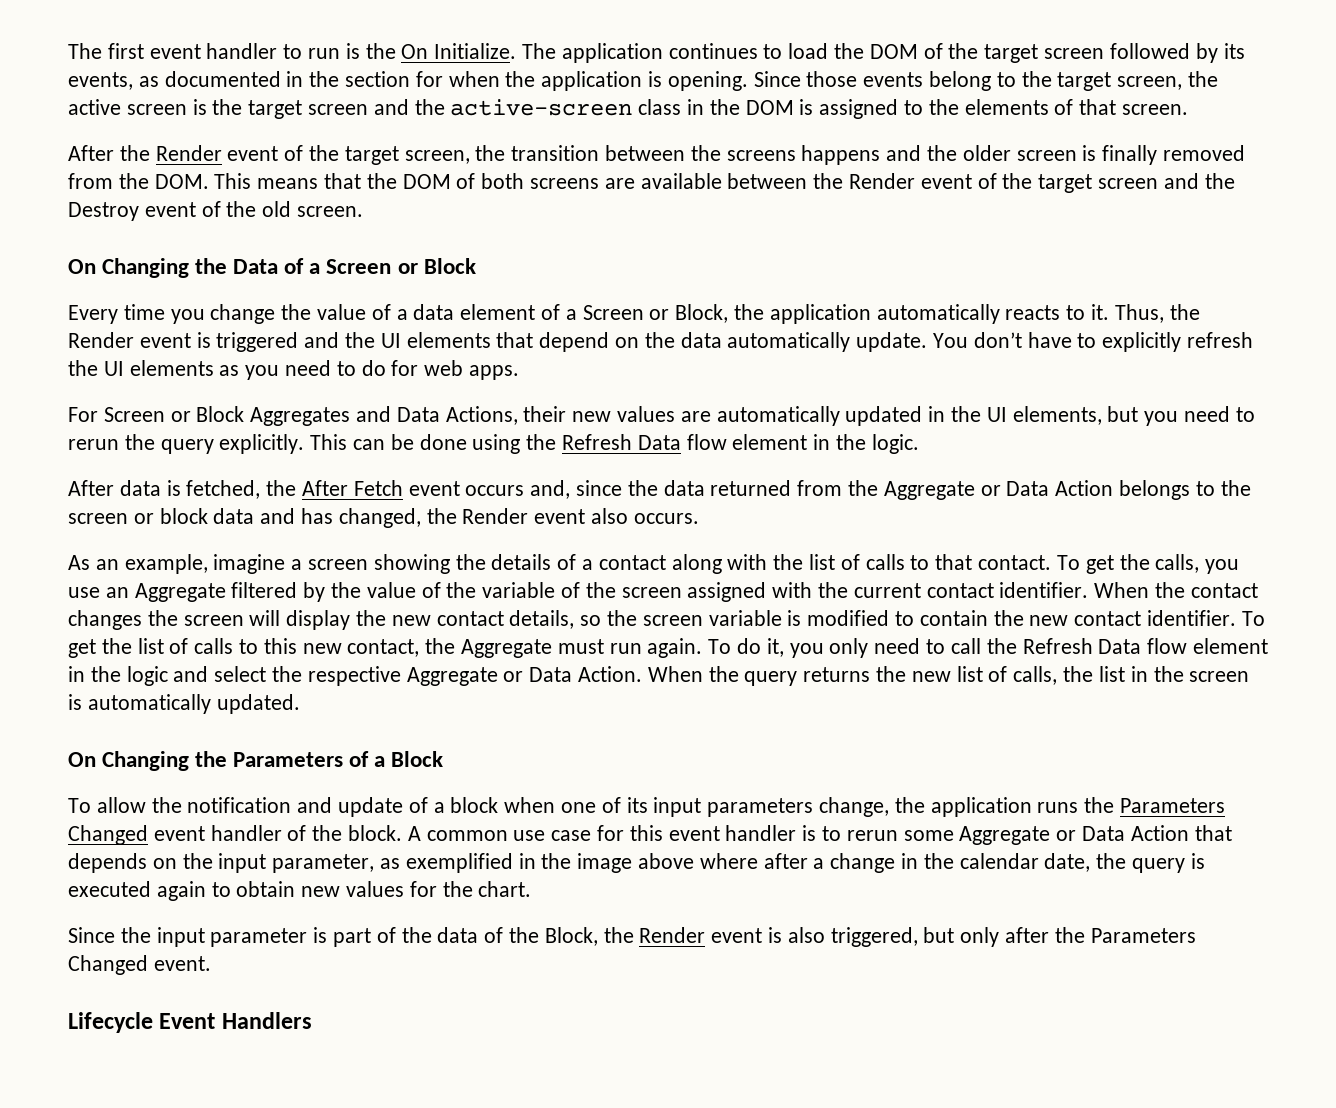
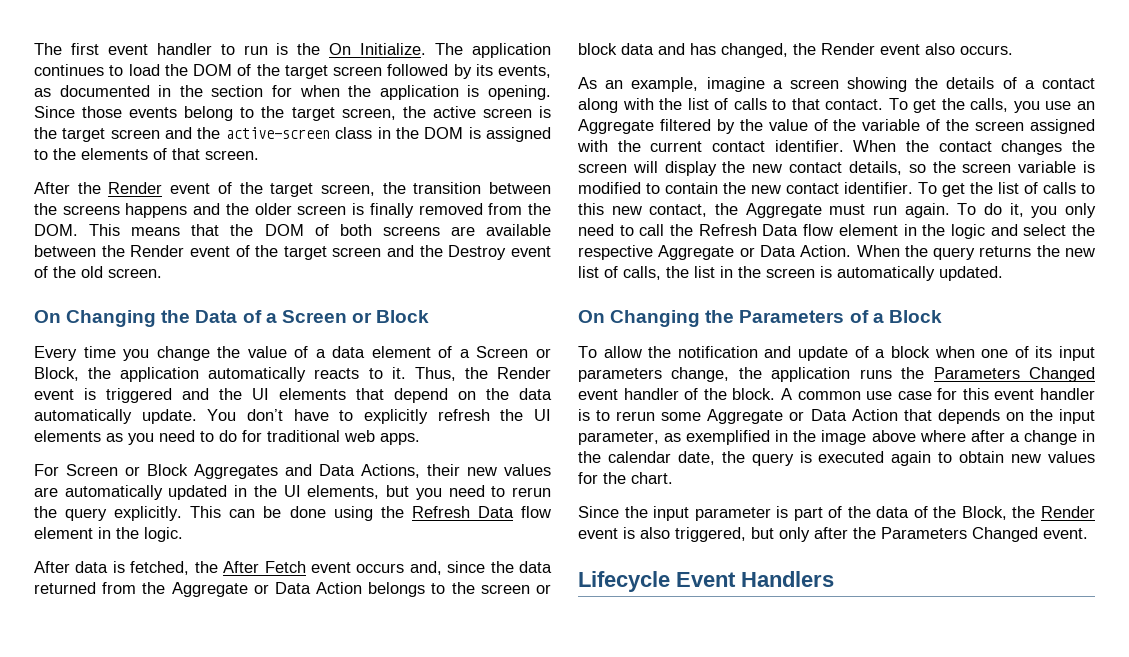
(419, 368) none -> [267,430,340,442] traditional

